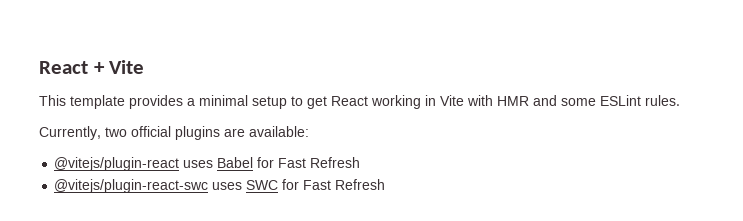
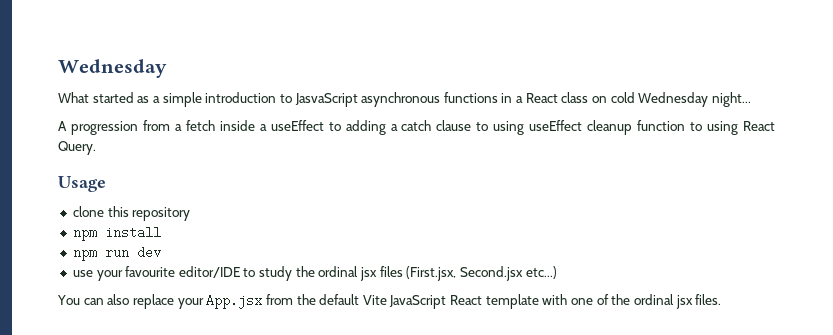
[39,60,145,74] [39,95,680,109] [39,126,309,140] [54,157,361,171] [54,179,386,193] React + Vite // This template provides a minimal setup to get React working in Vite with HMR and some ESLint rules. // Currently, two official plugins are available: // @vitejs/plugin-react uses Babel for Fast Refresh // @vitejs/plugin-react-swc uses SWC for Fast Refresh -> [58,59,167,78] [58,92,751,107] [58,120,776,135] [58,141,96,155] [58,176,106,192] [72,206,191,221] [72,226,161,241] [72,246,161,261] [72,266,557,281] [57,294,722,309] Wednesday // What started as a simple introduction to JasvaScript asynchronous functions in a React class on cold Wednesday night... // A progression from a fetch inside a useEffect to adding a catch clause to using useEffect cleanup function to using React Query. // Usage // clone this repository // npm install // npm run dev // use your favourite editor/IDE to study the ordinal jsx files (First.jsx, Second.jsx etc...) // You can also replace your App.jsx from the default Vite JavaScript React template with one of the ordinal jsx files.

